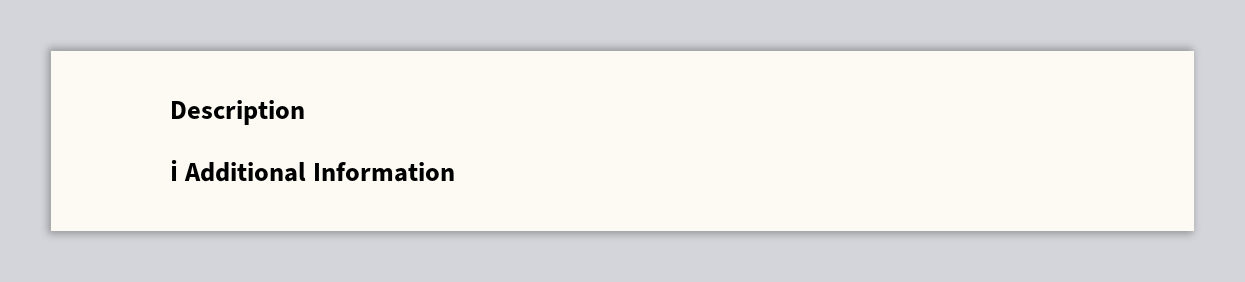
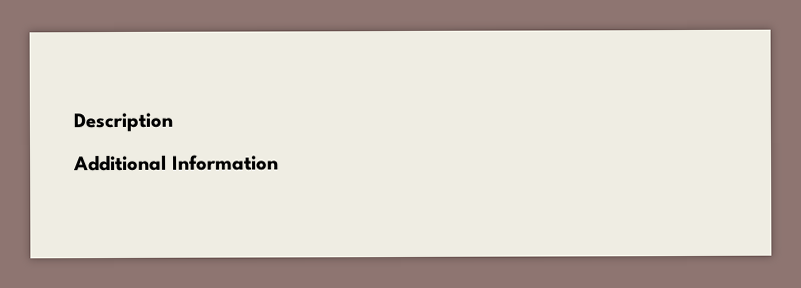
[170,160,178,181] ℹ -> (173, 122) none

